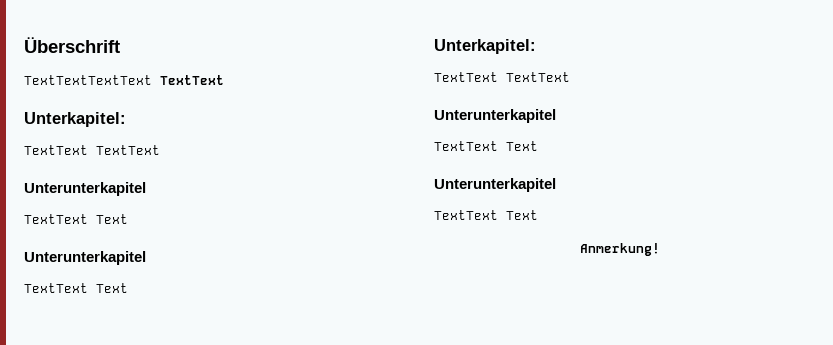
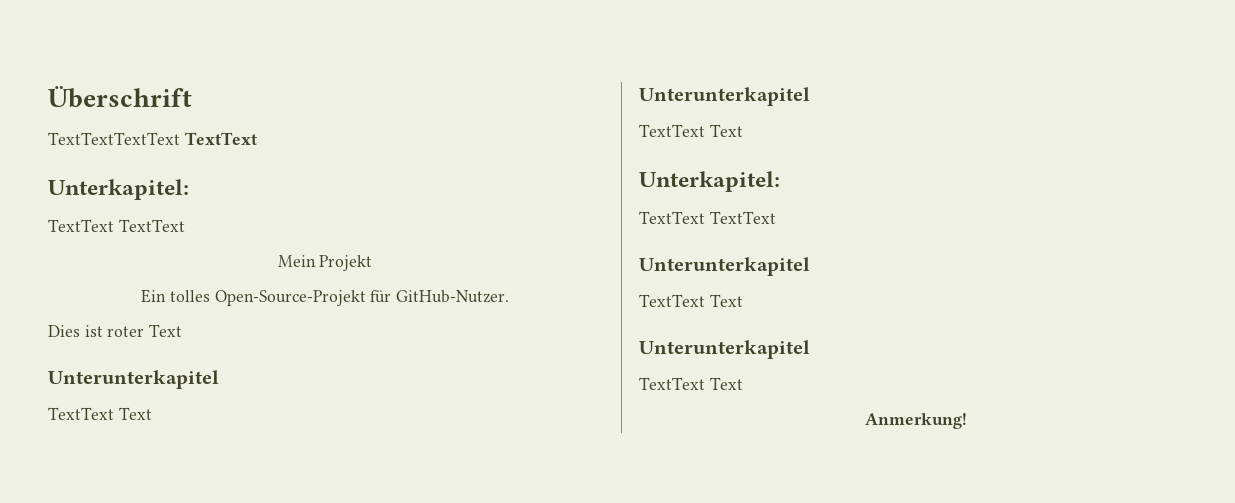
(160, 150) none -> [277,255,373,271] [141,289,509,306] [48,324,183,337] // Mein Projekt // Ein tolles Open-Source-Projekt für GitHub-Nutzer. // Dies ist roter Text

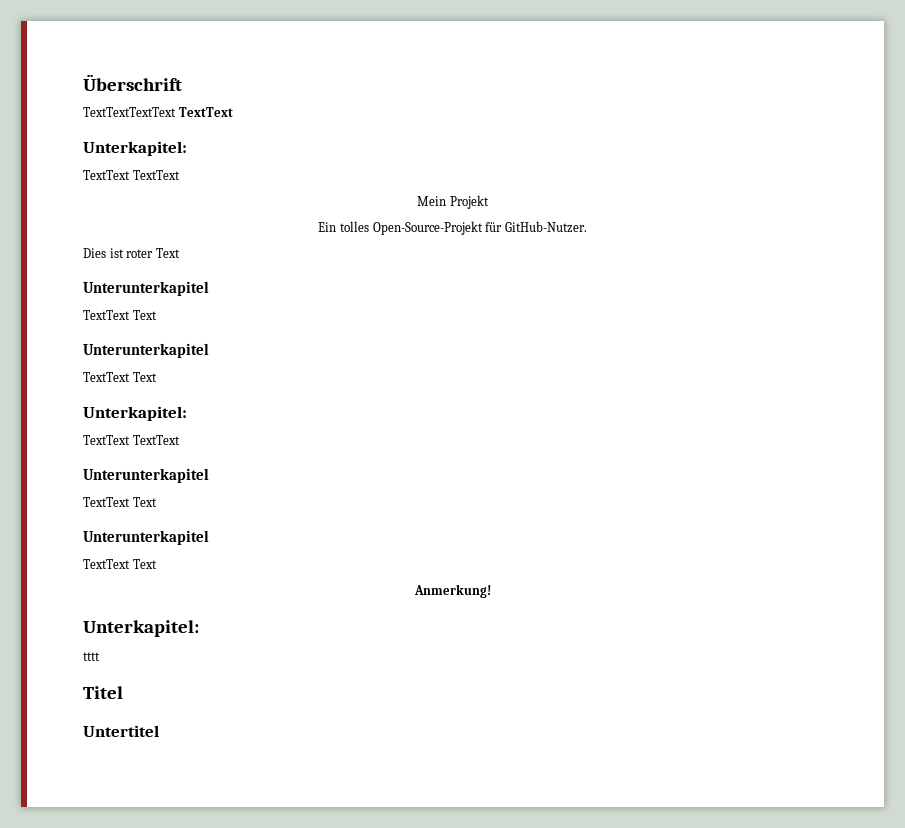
(967, 421) none -> [83,620,199,637] [83,652,100,661] [83,686,123,699] [83,725,159,737] // Unterkapitel: // tttt // Titel // Untertitel

